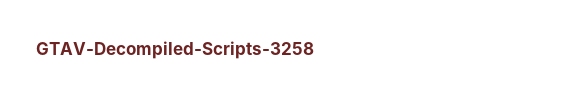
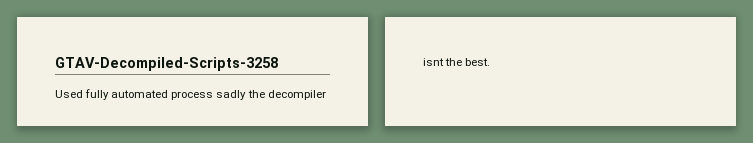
(314, 50) none -> [55,89,326,100] [423,58,491,66] // Used fully automated process sadly the decompiler isnt the best.

